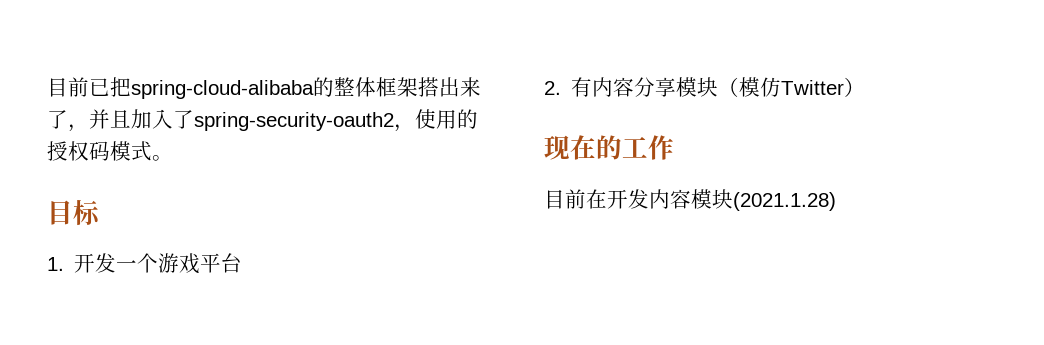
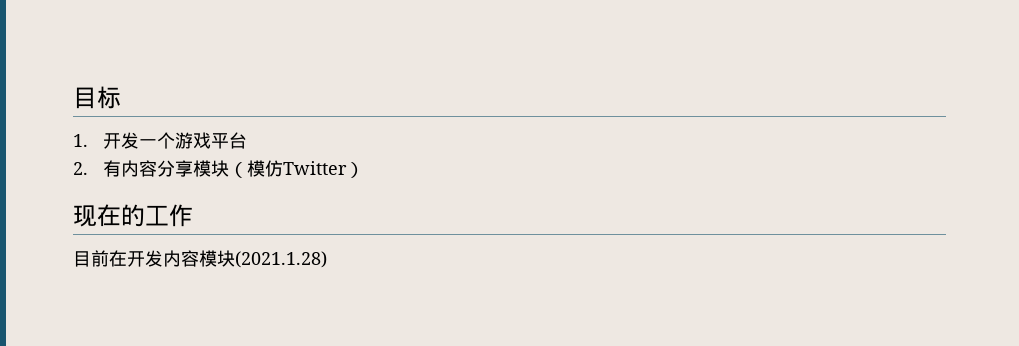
[47,77,481,99] [47,109,478,132] [47,141,173,161] [47,200,73,225] 目前已把spring-cloud-alibaba的整体框架搭出来了，并且加入了spring-security-oauth2，使用的授权码模式。 // 目 -> [73,87,97,109] 目

